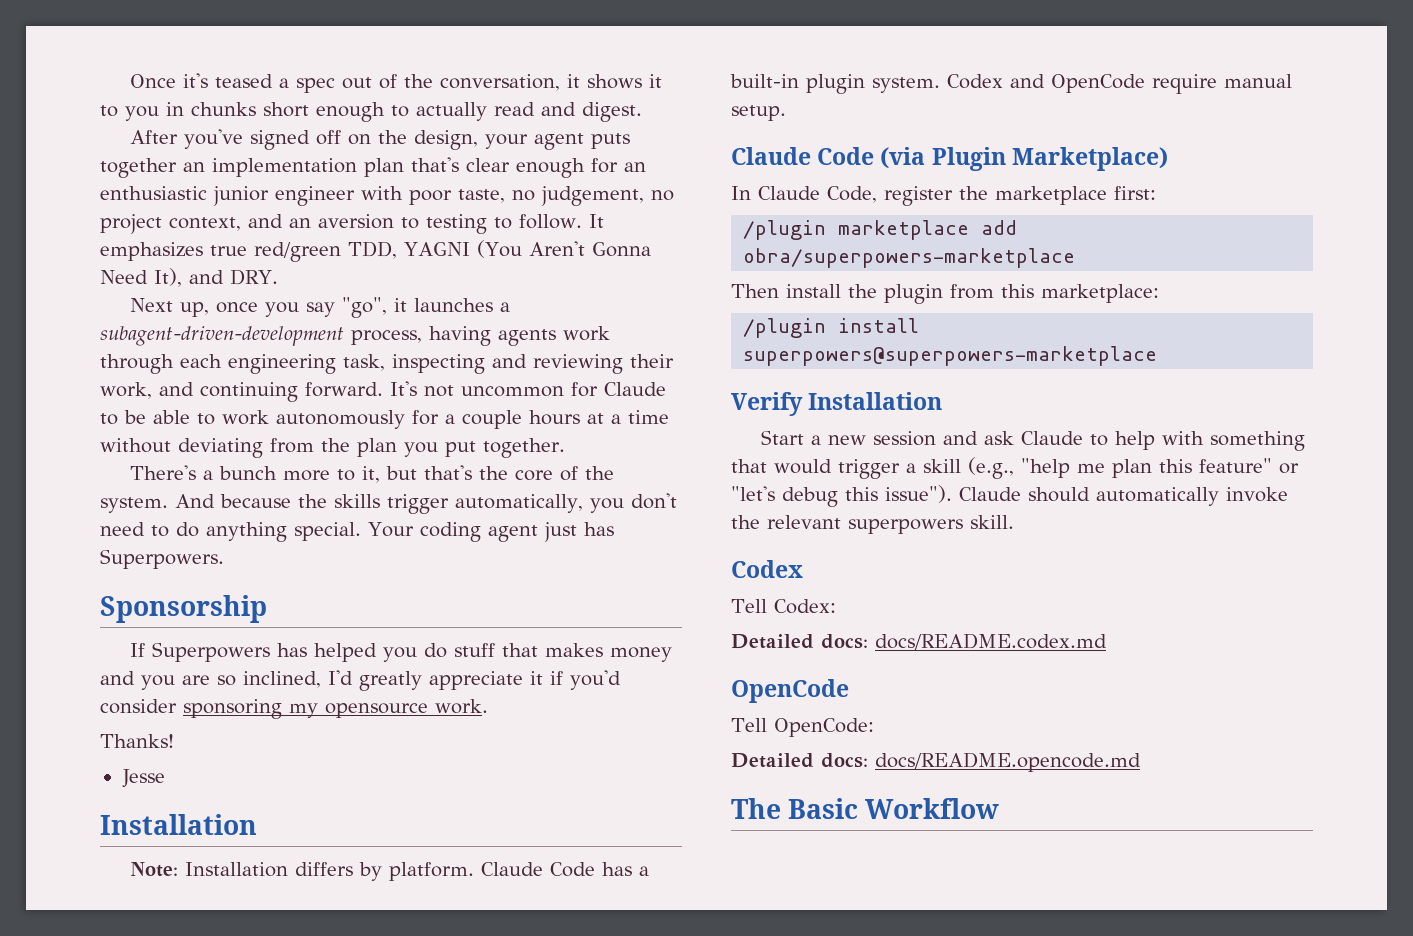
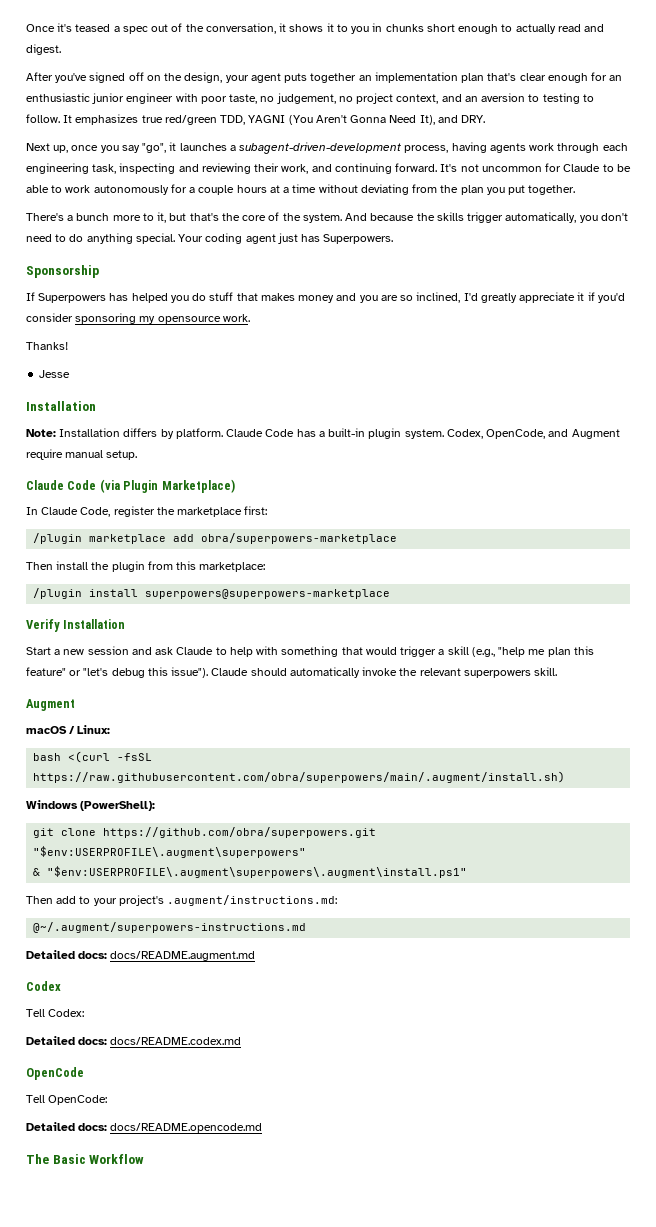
[947,74,1145,93] Codex and OpenCode -> [446,429,620,439] Codex, OpenCode, and Augment
(1014, 522) none -> [26,699,75,711] [26,725,111,734] [33,751,153,763] [33,771,566,783] [26,800,156,811] [33,827,377,838] [33,846,307,858] [33,866,468,878] [26,895,338,906] [33,922,307,933] [26,950,256,961] // Augment // macOS / Linux: // bash <(curl -fsSL https://raw.githubusercontent.com/obra/superpowers/main/.augment/install.sh) // Windows (PowerShell): // git clone https://github.com/obra/superpowers.git "$env:USERPROFILE\.augment\superpowers" // & "$env:USERPROFILE\.augment\superpowers\.augment\install.ps1" // Then add to your project's .augment/instructions.md: // @~/.augment/superpowers-instructions.md // Detailed docs: docs/README.augment.md

